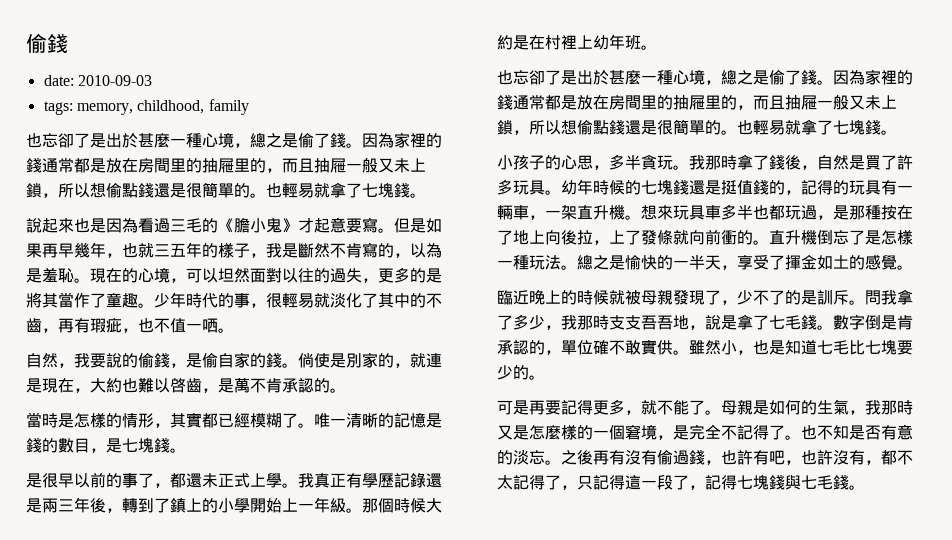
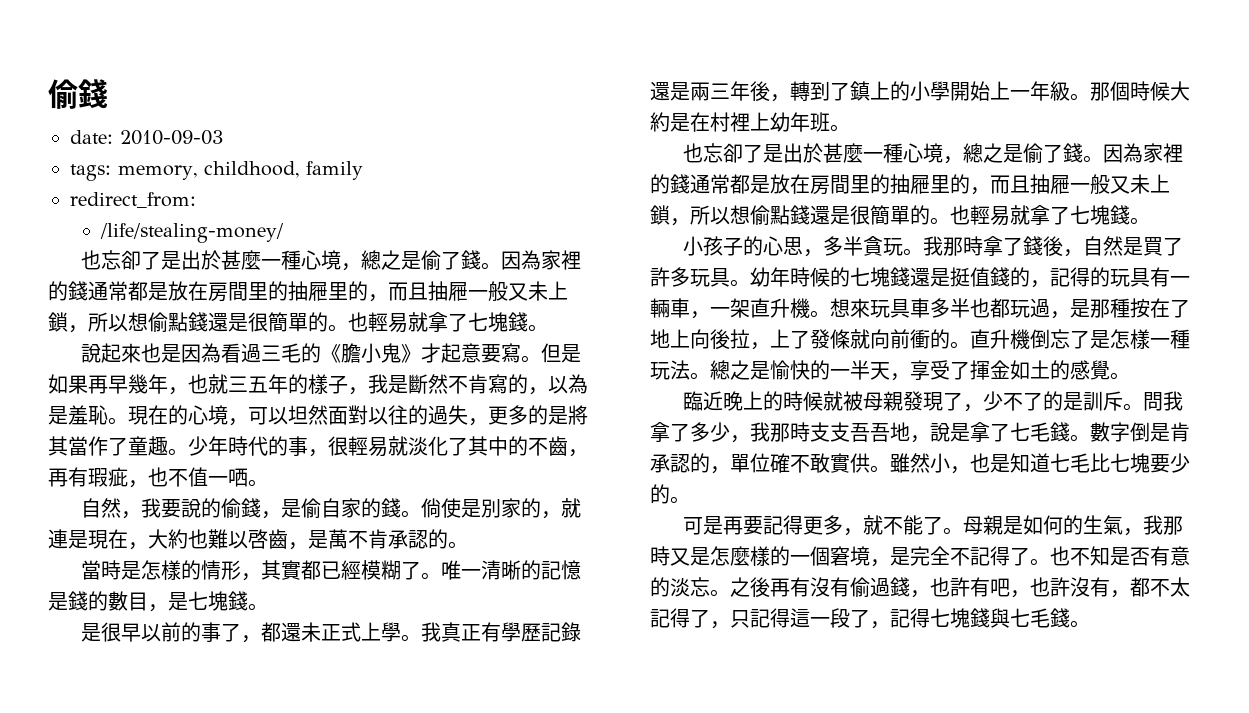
(249, 107) none -> [70,192,196,208] [100,223,285,243] // redirect_from: // /life/stealing-money/

